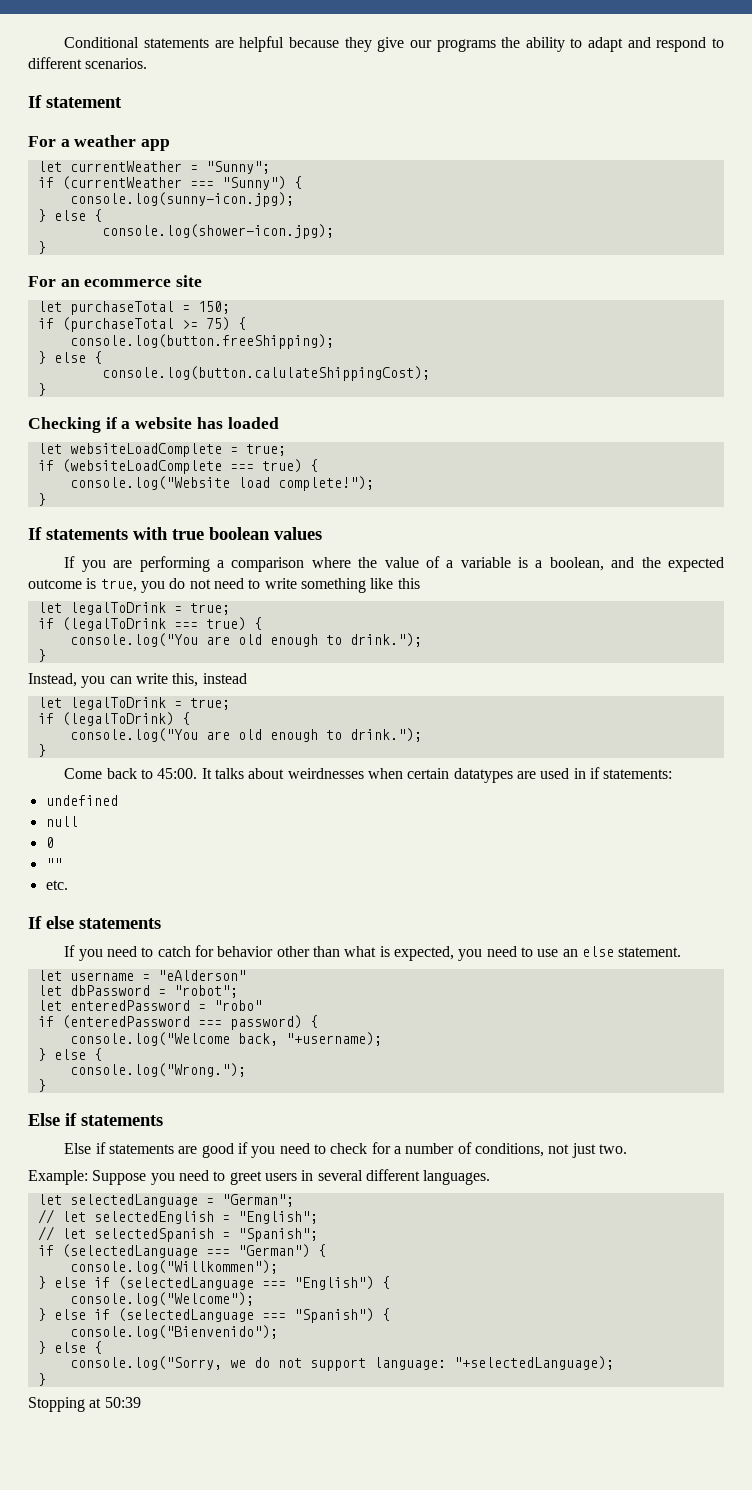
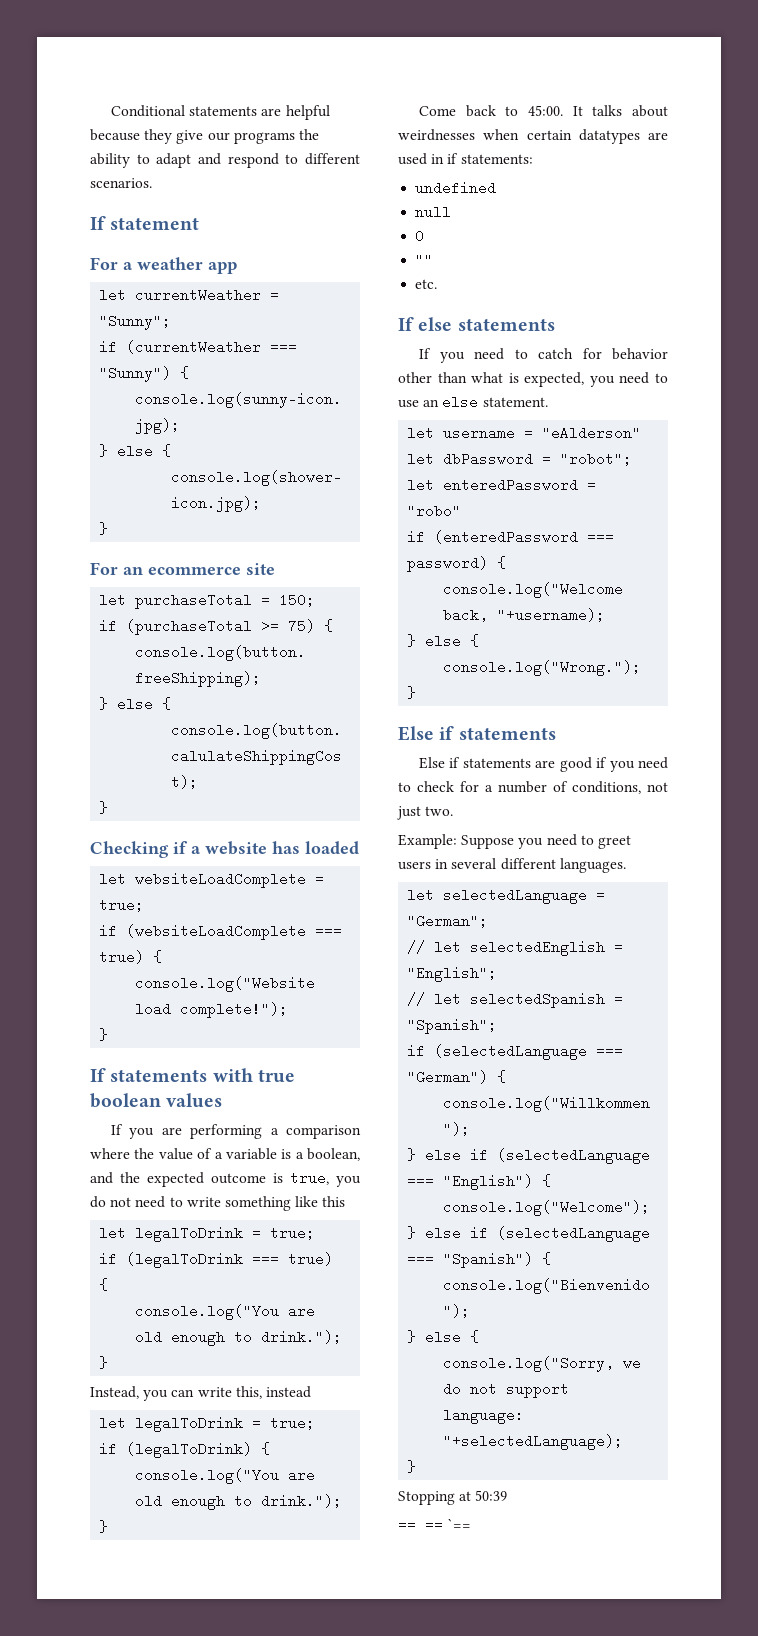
(141, 1402) none -> [398,1518,472,1532] // == == `==

